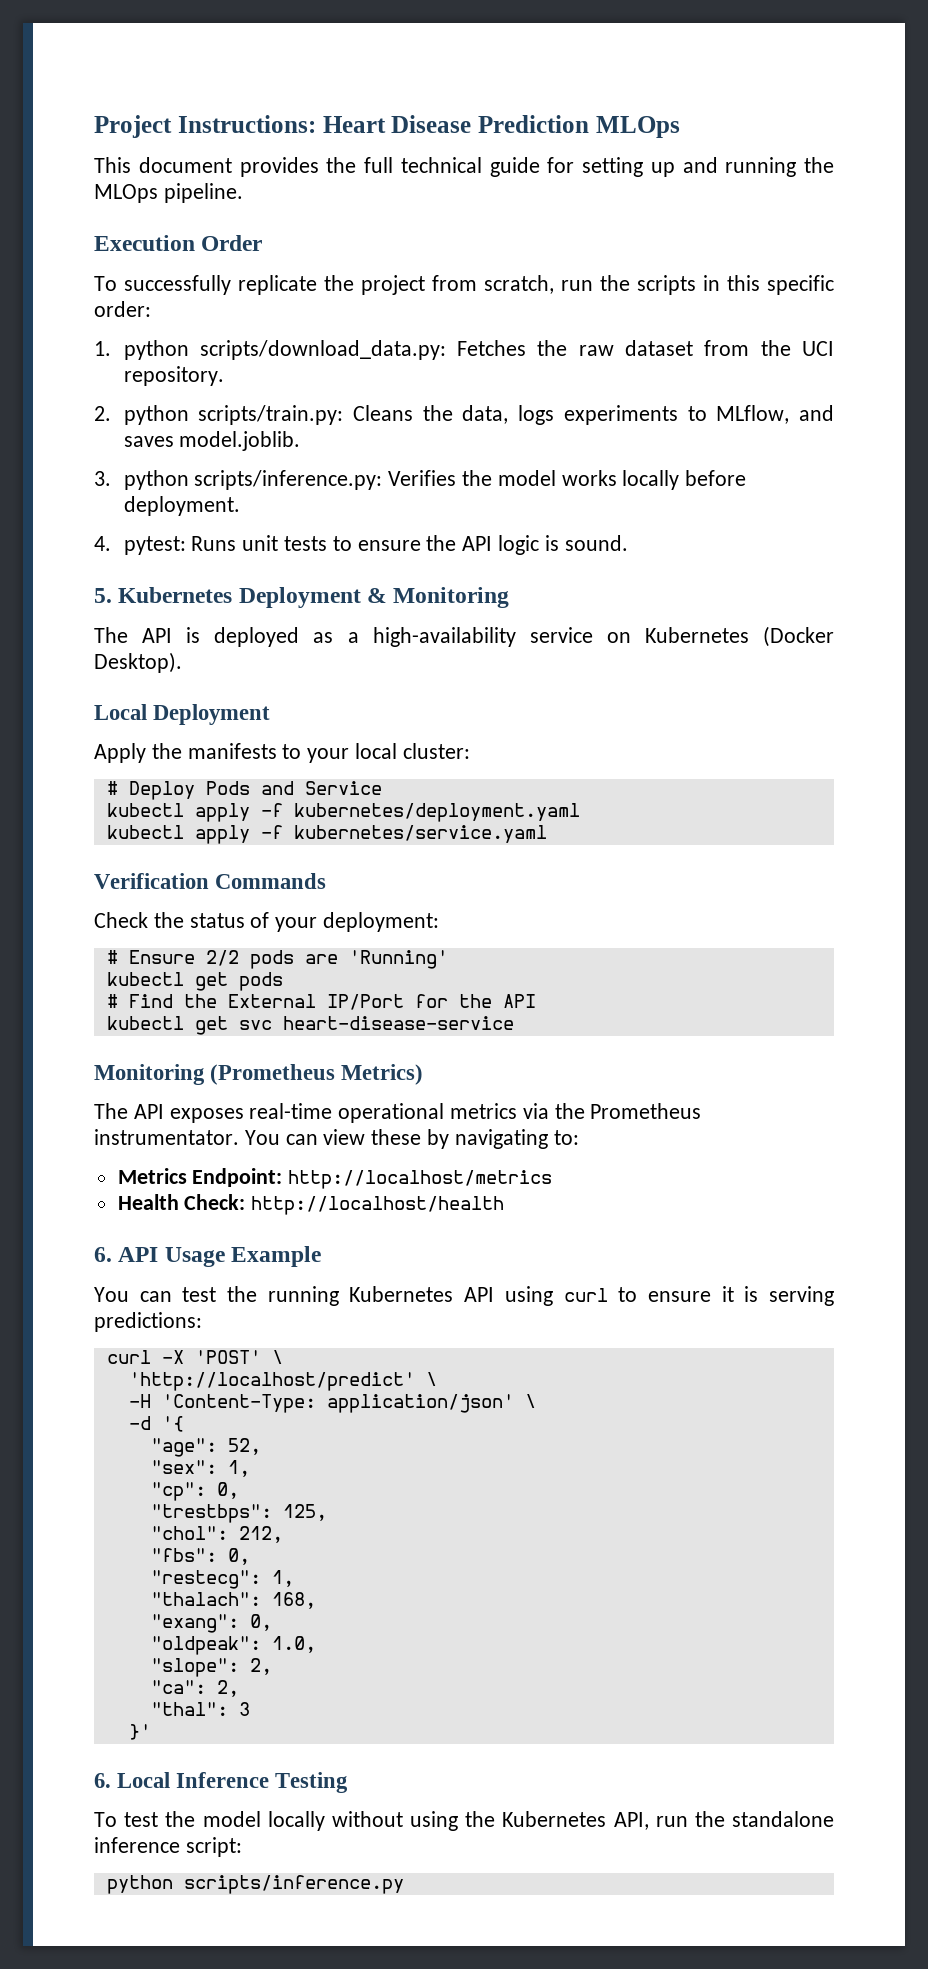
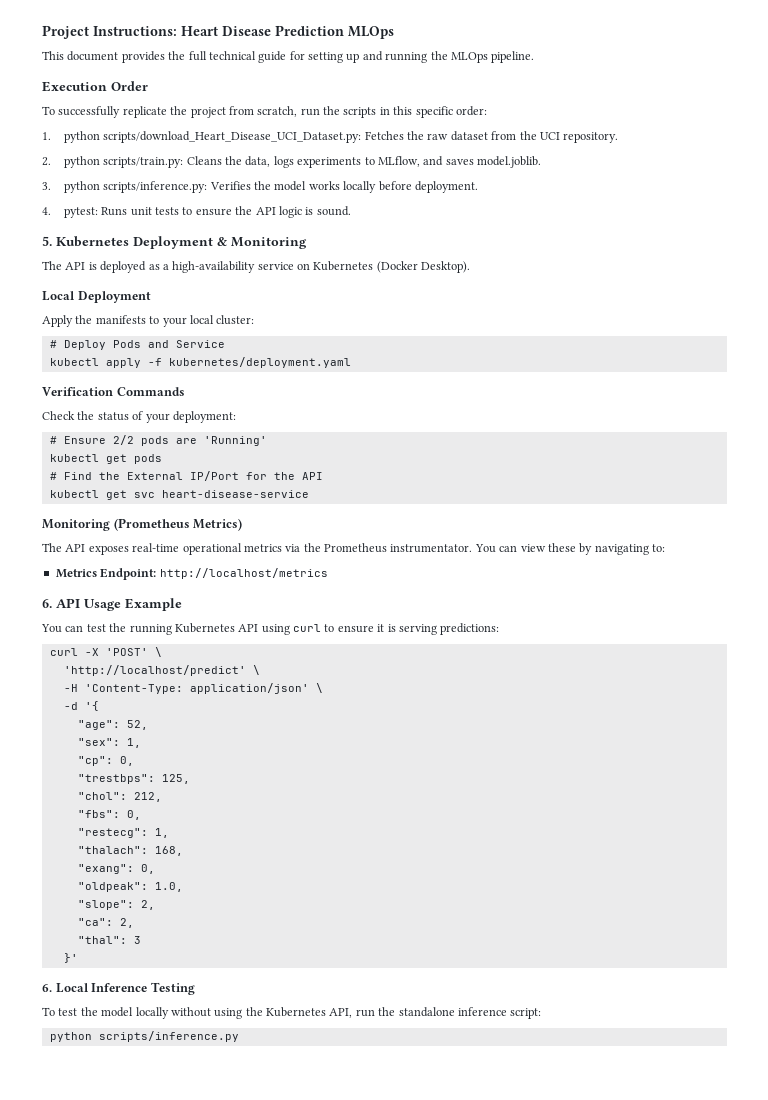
[199,340,446,360] scripts/download_data.py: -> [103,131,362,143] scripts/download_Heart_Disease_UCI_Dataset.py:
[106,825,547,844] // kubectl apply -f kubernetes/service.yaml -> (351, 362) none
[117,1194,505,1215] // Health Check: http://localhost/health -> (328, 573) none

